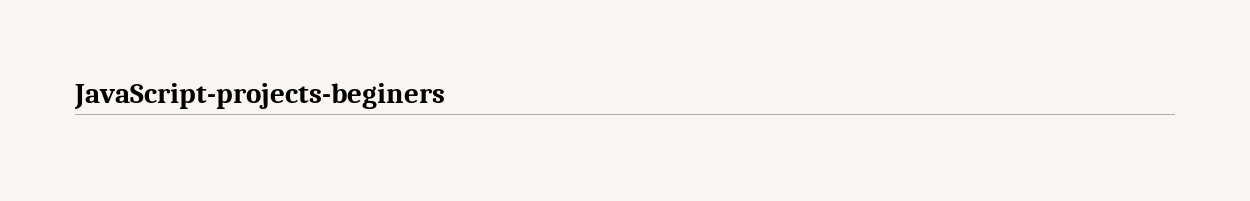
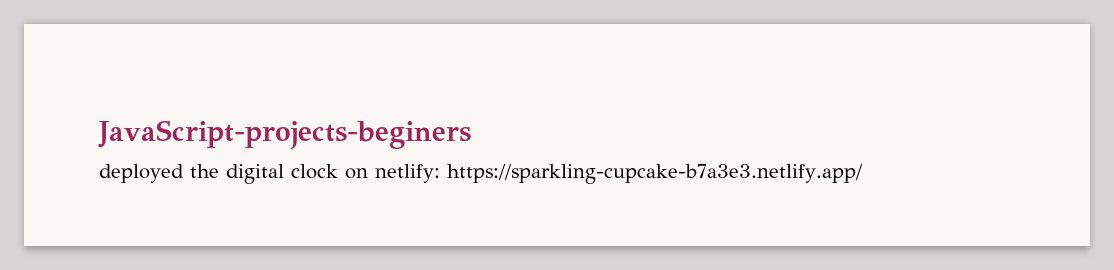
(445, 96) none -> [99,164,863,184] // deployed the digital clock on netlify: https://sparkling-cupcake-b7a3e3.netlify.app/

